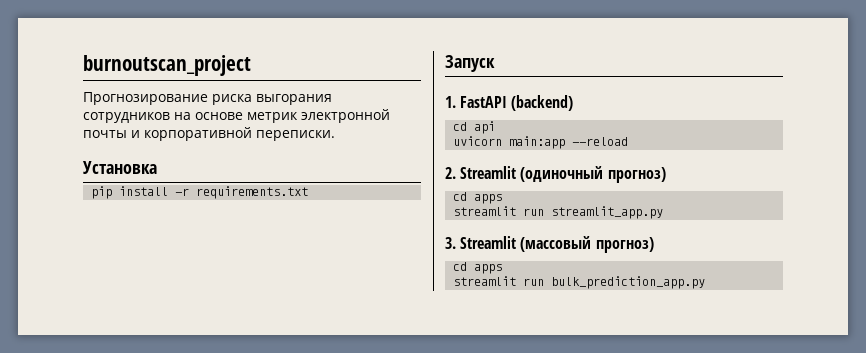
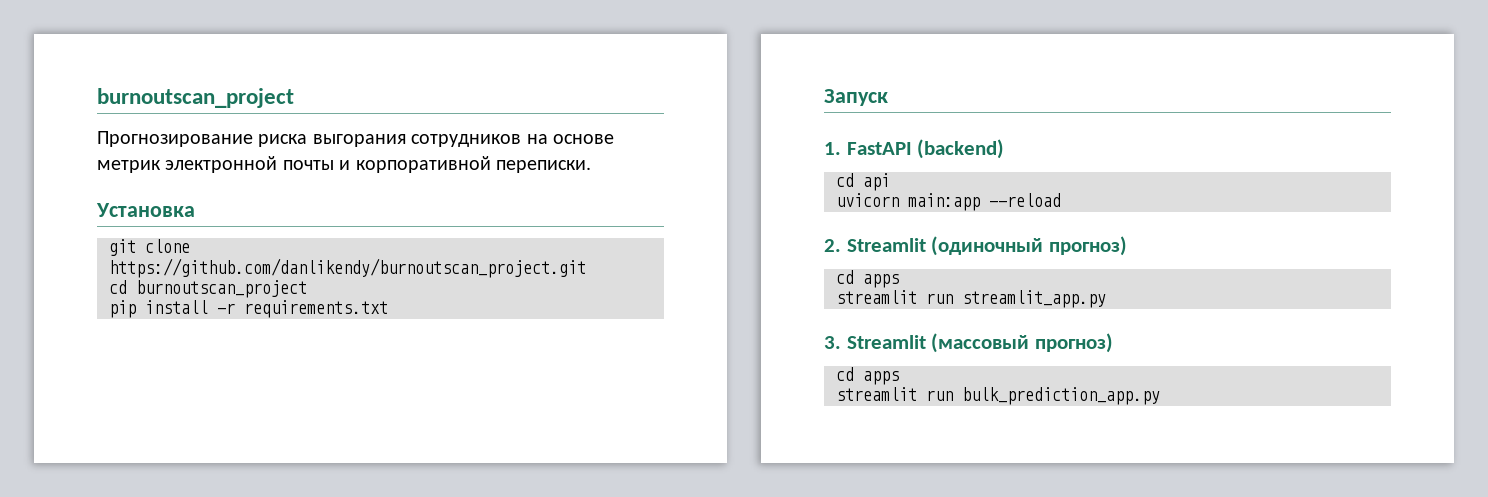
(157, 167) none -> [109,239,190,256] [109,258,586,278] [109,280,307,298] // git clone https://github.com/danlikendy/burnoutscan_project.git // cd burnoutscan_project

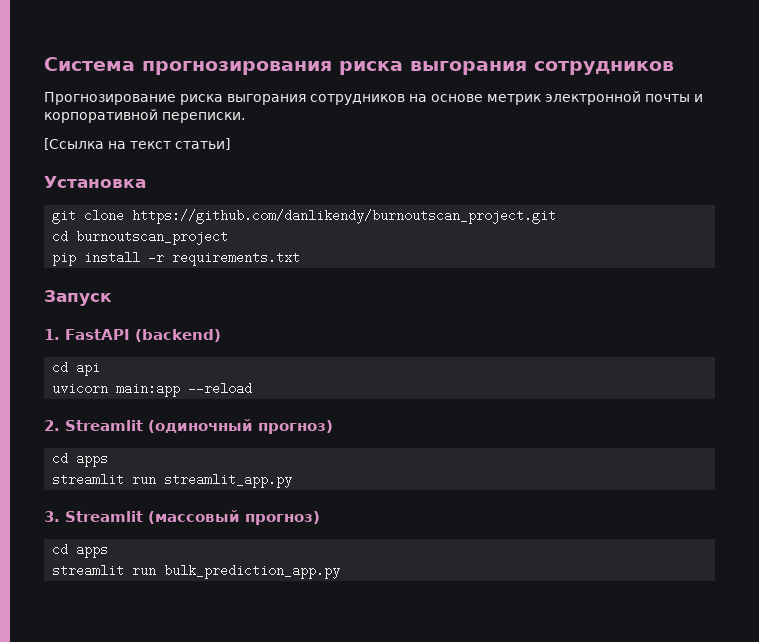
[97,88,294,108] burnoutscan_project -> [44,57,674,75] Система прогнозирования риска выгорания сотрудников
(591, 166) none -> [44,138,230,150] // [Ссылка на текст статьи]

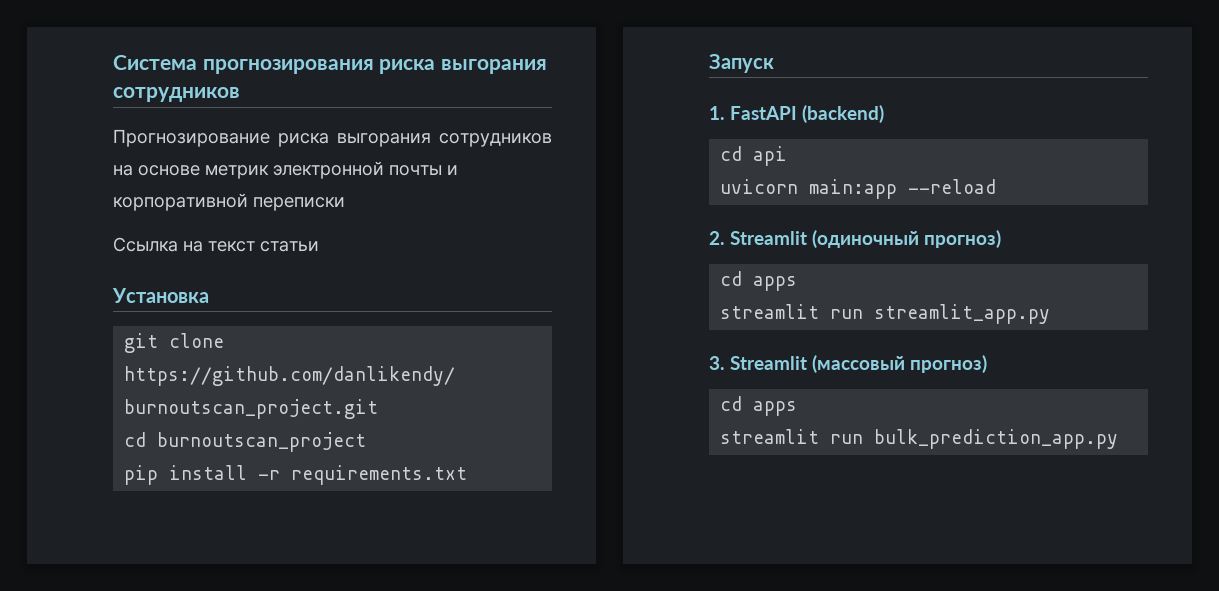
[162,112,245,123] [44,138,104,150] переписки. // [Ссылка -> [253,197,345,211] [113,237,178,252] переписки // Ссылка
[175,138,230,150] статьи] -> [260,241,319,252] статьи

